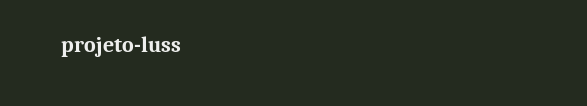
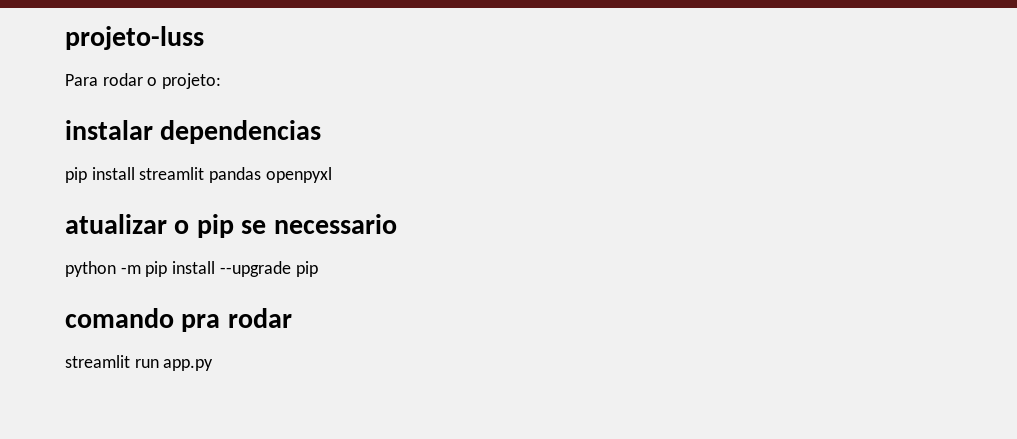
(181, 46) none -> [65,73,222,89] [65,120,322,144] [65,167,332,183] [65,214,397,238] [65,261,318,277] [65,308,292,332] [65,355,214,371] // Para rodar o projeto: // instalar dependencias // pip install streamlit pandas openpyxl // atualizar o pip se necessario // python -m pip install --upgrade pip // comando pra rodar // streamlit run app.py

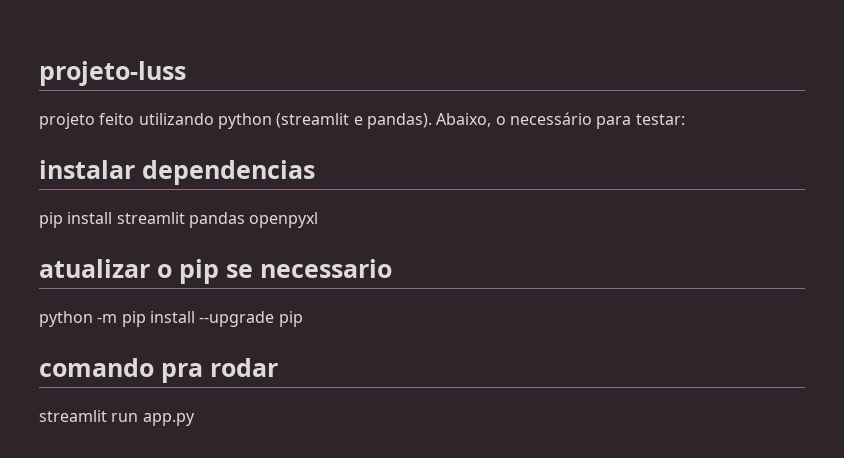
[65,73,222,89] Para rodar o projeto: -> [39,112,685,129] projeto feito utilizando python (streamlit e pandas). Abaixo, o necessário para testar:

